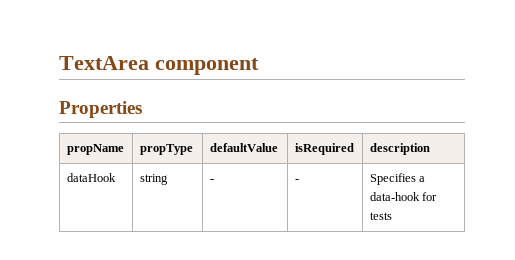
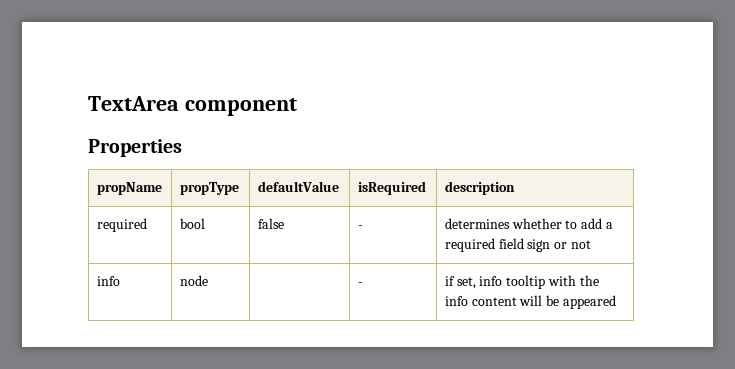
[66,173,116,182] [139,174,168,185] [209,179,214,182] [294,179,299,182] [369,173,426,185] [369,192,438,201] [369,212,392,220] dataHook | string | - | - | Specifies a data-hook for tests -> [96,218,147,232] [179,218,205,229] [257,218,284,229] [357,225,363,229] [444,218,614,229] [444,238,592,252] [96,276,120,286] [179,275,208,286] [357,282,363,286] [444,275,599,289] [444,295,617,309] required | bool | false | - | determines whether to add a required field sign or not // info | node | | - | if set, info tooltip with the info content will be appeared

